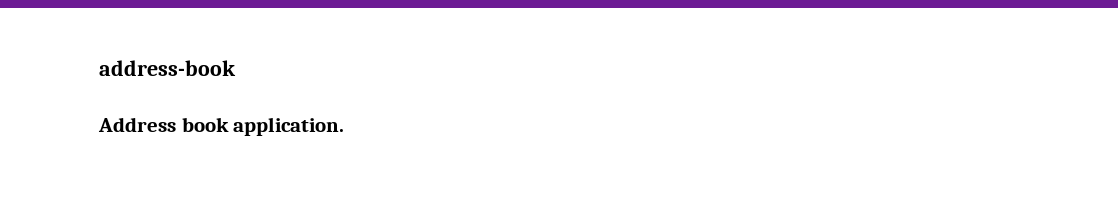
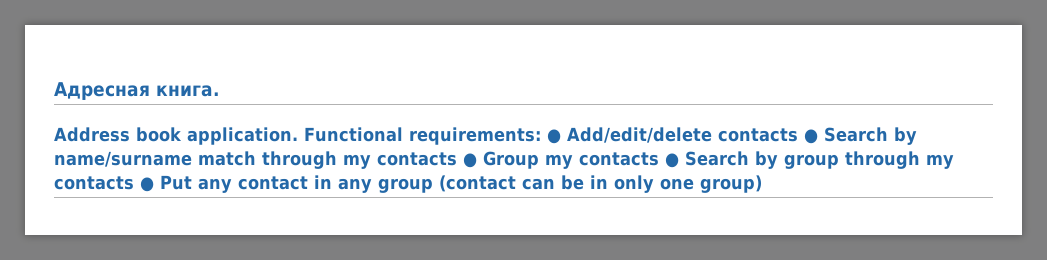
[99,60,236,76] address-book -> [54,82,220,100] Адресная книга.
(345, 126) none -> [304,127,917,145] [54,151,954,169] [54,175,762,193] Functional requirements: ● Add/edit/delete contacts ● Search by name/surname match through my contacts ● Group my contacts ● Search by group through my contacts ● Put any contact in any group (contact can be in only one group)

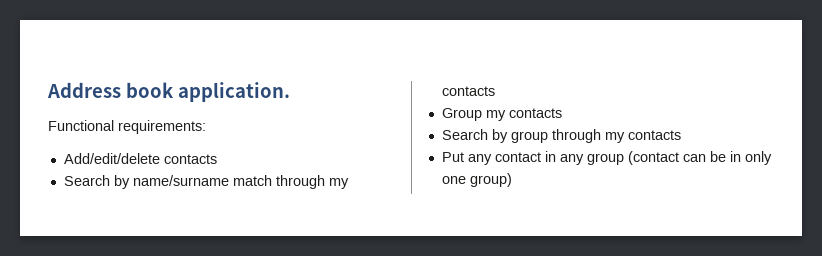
[54,82,220,100] Адресная книга. // -> (47, 90) none
(298, 136) none -> (290, 92) //
[546,129,561,144] ● -> (206, 127) //
[803,129,818,144] ● -> (217, 159) //
[463,153,477,168] ● -> (495, 91) //
[665,153,679,168] ● -> (562, 113) //
[140,177,154,192] ● -> (681, 135) //

